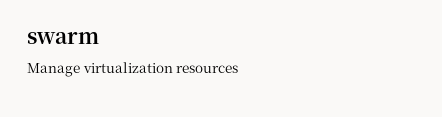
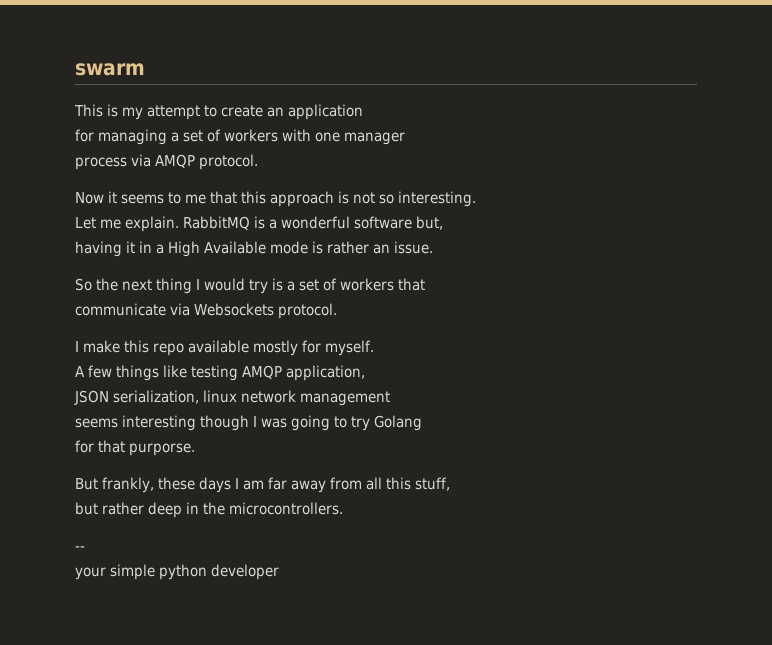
[27,62,239,77] Manage virtualization resources -> [74,104,363,120] [75,129,405,145] [75,154,258,170] [75,191,476,207] [75,216,443,232] [75,241,433,257] [75,278,425,294] [75,303,337,319] [75,340,374,356] [75,365,365,381] [74,390,390,406] [75,415,422,431] [75,440,195,456] [75,477,450,493] [75,502,343,518] [75,546,85,551] [75,564,279,580] This is my attempt to create an application // for managing a set of workers with one manager // process via AMQP protocol. // Now it seems to me that this approach is not so interesting. // Let me explain. RabbitMQ is a wonderful software but, // having it in a High Available mode is rather an issue. // So the next thing I would try is a set of workers that // communicate via Websockets protocol. // I make this repo available mostly for myself. // A few things like testing AMQP application, // JSON serialization, linux network management // seems interesting though I was going to try Golang // for that purporse. // But frankly, these days I am far away from all this stuff, // but rather deep in the microcontrollers. // -- // your simple python developer

